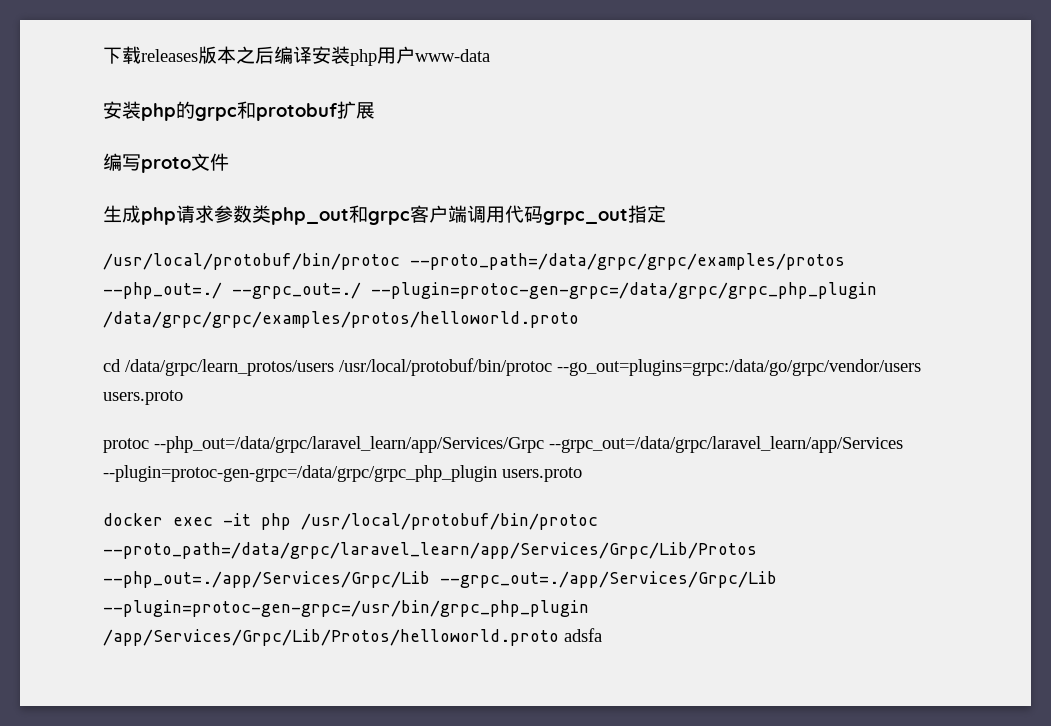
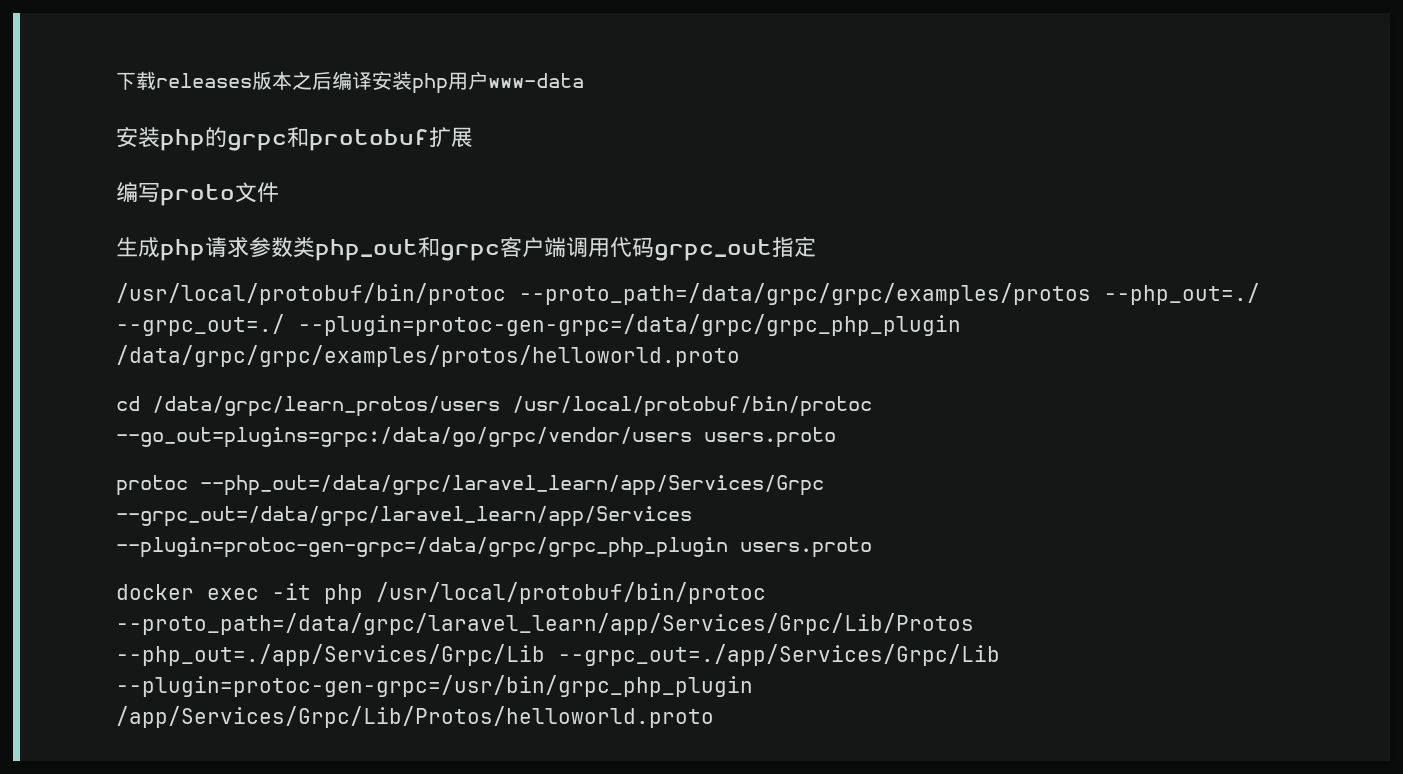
[564,628,602,642] adsfa -> (714, 717) none

